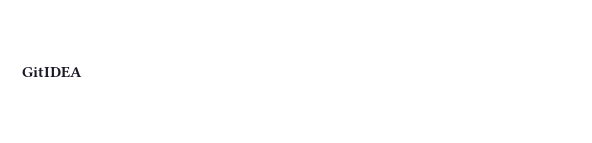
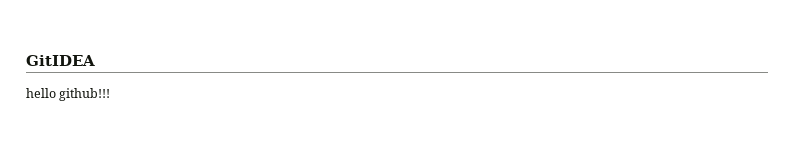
(82, 72) none -> [26,88,111,101] // hello github!!!

